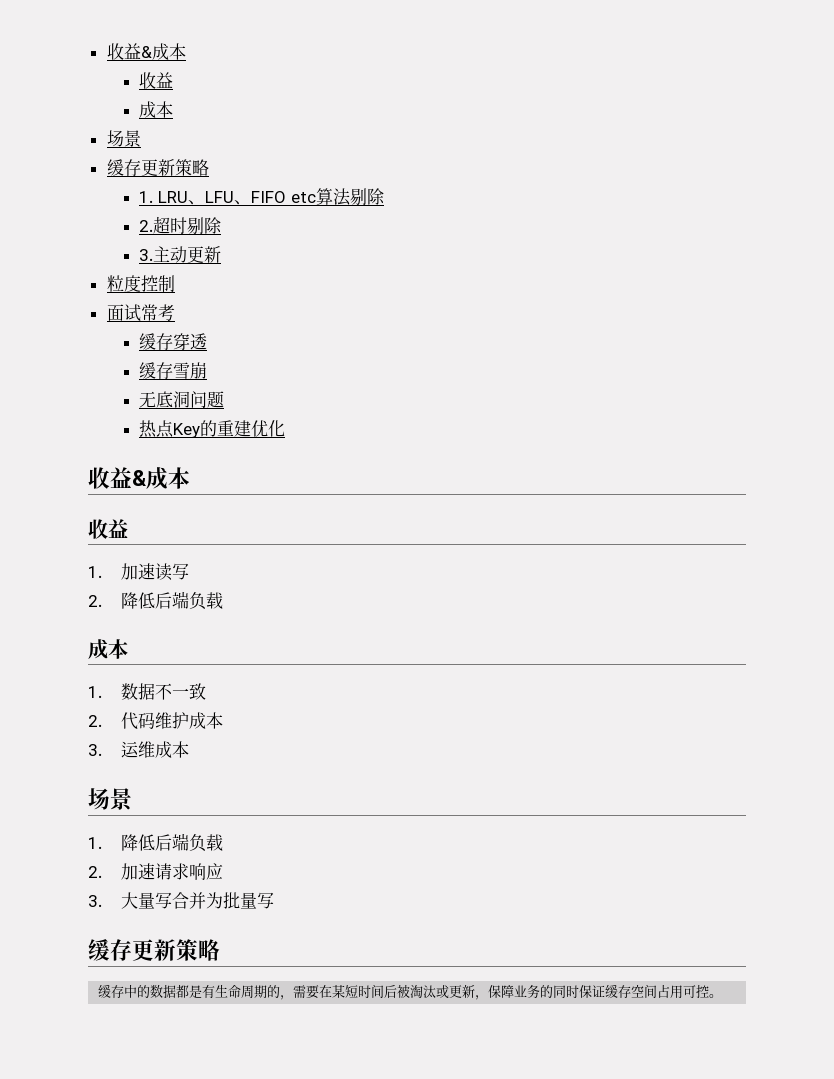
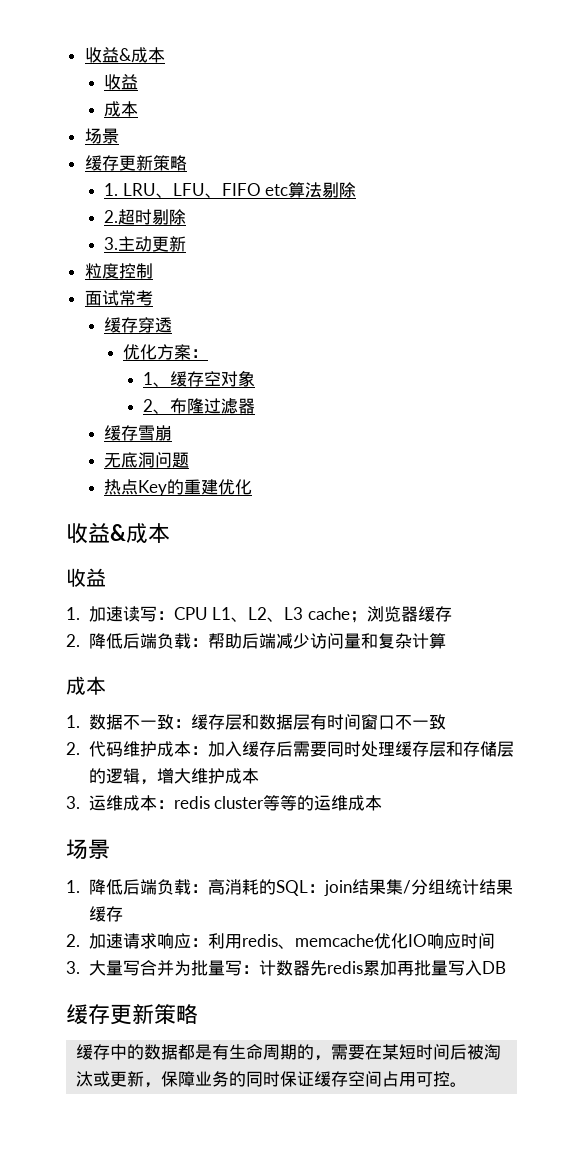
(208, 341) none -> [123,344,209,360] [142,370,255,387] [142,398,255,414] // 优化方案： // 1、缓存空对象 // 2、布隆过滤器
[88,591,223,610] // 2.降低后端负载 -> [156,606,452,623] [66,633,446,649] ：CPU L1、L2、L3 cache；浏览器缓存 // 2.降低后端负载：帮助后端减少访问量和复杂计算
[88,712,223,730] [88,744,102,756] // 2.代码维护成本 // 3. -> [173,714,446,730] [66,741,514,757] [88,768,259,785] [66,795,315,811] ：缓存层和数据层有时间窗口不一致 // 2.代码维护成本：加入缓存后需要同时处理缓存层和存储层的逻辑，增大维护成本 // 3.运维成本：redis cluster等等的
[88,863,223,880] // 2.加速请求响应 -> [190,879,513,896] [88,906,123,922] [66,933,495,949] ：高消耗的SQL：join结果集/分组统计结果缓存 // 2.加速请求响应：利用redis、memcache优化IO响应时间
(274, 900) none -> [241,960,506,976] ：计数器先redis累加再批量写入DB

